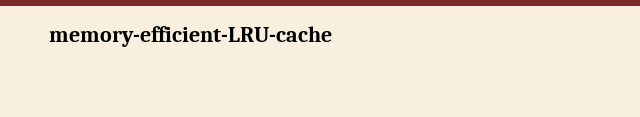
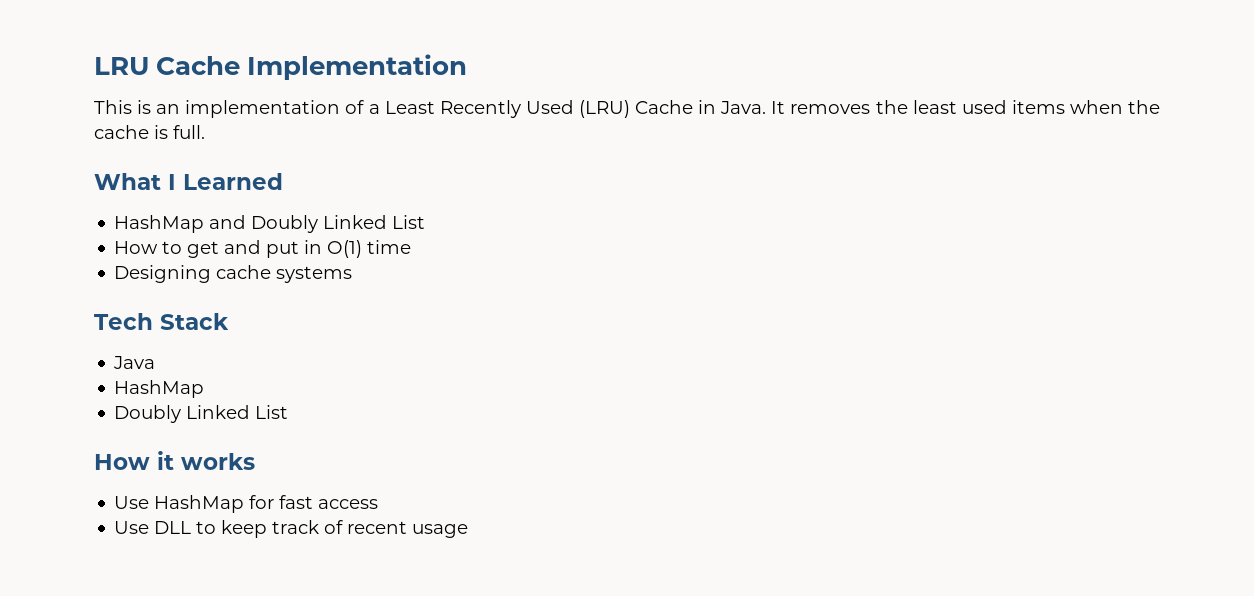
[49,26,332,47] memory-efficient-LRU-cache -> [94,54,468,80] [94,100,1161,118] [94,125,205,139] [94,173,283,190] [114,215,426,233] [114,240,412,258] [114,265,353,283] [94,313,229,330] [113,356,156,369] [114,380,205,398] [114,405,289,423] [94,451,255,470] [114,495,379,513] [114,520,469,538] LRU Cache Implementation // This is an implementation of a Least Recently Used (LRU) Cache in Java. It removes the least used items when the cache is full. // What I Learned // HashMap and Doubly Linked List // How to get and put in O(1) time // Designing cache systems // Tech Stack // Java // HashMap // Doubly Linked List // How it works // Use HashMap for fast access // Use DLL to keep track of recent usage

